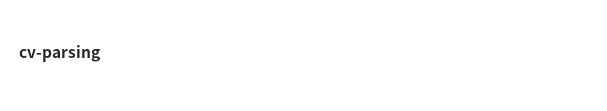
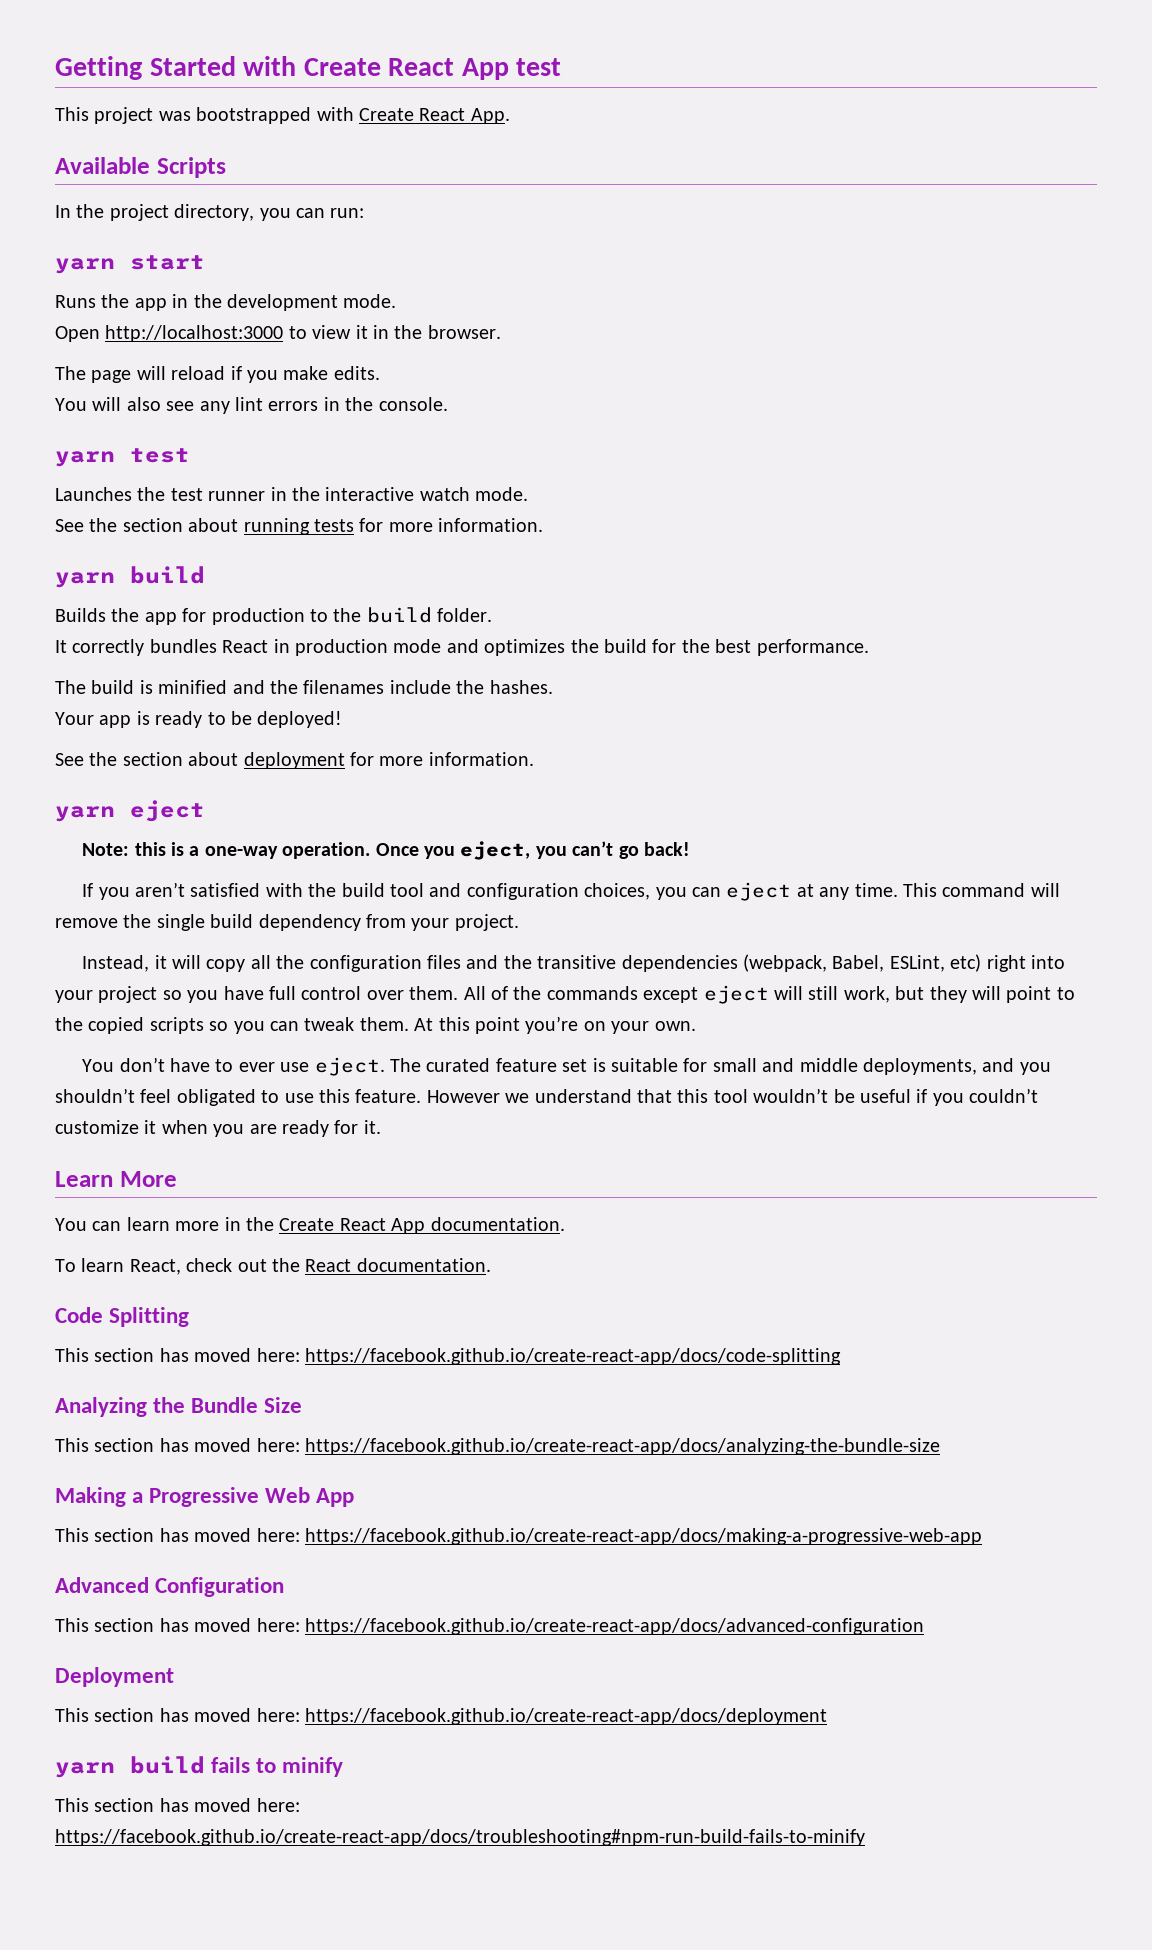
[19,45,100,62] cv-parsing -> [55,56,562,80] [55,107,510,124] [55,157,226,178] [55,204,365,221] [55,255,205,274] [55,294,397,311] [55,325,501,342] [55,366,380,383] [55,397,448,414] [55,448,190,467] [55,487,529,501] [55,518,544,535] [55,566,205,588] [55,607,493,625] [55,639,869,656] [55,680,553,694] [55,711,343,728] [55,752,534,769] [55,800,205,822] [82,841,690,860] [82,882,1060,901] [55,914,519,931] [82,954,1065,972] [55,985,1075,1004] [55,1016,696,1034] [82,1057,1051,1076] [55,1088,1039,1106] [55,1120,381,1137] [55,1171,177,1187] [55,1217,565,1234] [55,1258,491,1275] [55,1307,190,1327] [55,1348,841,1365] [55,1397,303,1417] [55,1438,940,1455] [55,1487,355,1507] [55,1528,982,1545] [55,1577,285,1597] [55,1618,924,1635] [55,1667,174,1687] [55,1708,827,1725] [55,1756,344,1778] [55,1798,300,1812] [55,1829,865,1846] Getting Started with Create React App test // This project was bootstrapped with Create React App. // Available Scripts // In the project directory, you can run: // yarn start // Runs the app in the development mode. // Open http://localhost:3000 to view it in the browser. // The page will reload if you make edits. // You will also see any lint errors in the console. // yarn test // Launches the test runner in the interactive watch mode. // See the section about running tests for more information. // yarn build // Builds the app for production to the build folder. // It correctly bundles React in production mode and optimizes the build for the best performance. // The build is minified and the filenames include the hashes. // Your app is ready to be deployed! // See the section about deployment for more information. // yarn eject // Note: this is a one-way operation. Once you eject, you can’t go back! // If you aren’t satisfied with the build tool and configuration choices, you can eject at any time. This command will remove the single build dependency from your project. // Instead, it will copy all the configuration files and the transitive dependencies (webpack, Babel, ESLint, etc) right into your project so you have full control over them. All of the commands except eject will still work, but they will point to the copied scripts so you can tweak them. At this point you’re on your own. // You don’t have to ever use eject. The curated feature set is suitable for small and middle deployments, and you shouldn’t feel obligated to use this feature. However we understand that this tool wouldn’t be useful if you couldn’t customize it when you are ready for it. // Learn More // You can learn more in the Create React App documentation. // To learn React, check out the React documentation. // Code Splitting // This section has moved here: https://facebook.github.io/create-react-app/docs/code-splitting // Analyzing the Bundle Size // This section has moved here: https://facebook.github.io/create-react-app/docs/analyzing-the-bundle-size // Making a Progressive Web App // This section has moved here: https://facebook.github.io/create-react-app/docs/making-a-progressive-web-app // Advanced Configuration // This section has moved here: https://facebook.github.io/create-react-app/docs/advanced-configuration // Deployment // This section has moved here: https://facebook.github.io/create-react-app/docs/deployment // yarn build fails to minify // This section has moved here: https://facebook.github.io/create-react-app/docs/troubleshooting#npm-run-build-fails-to-minify

